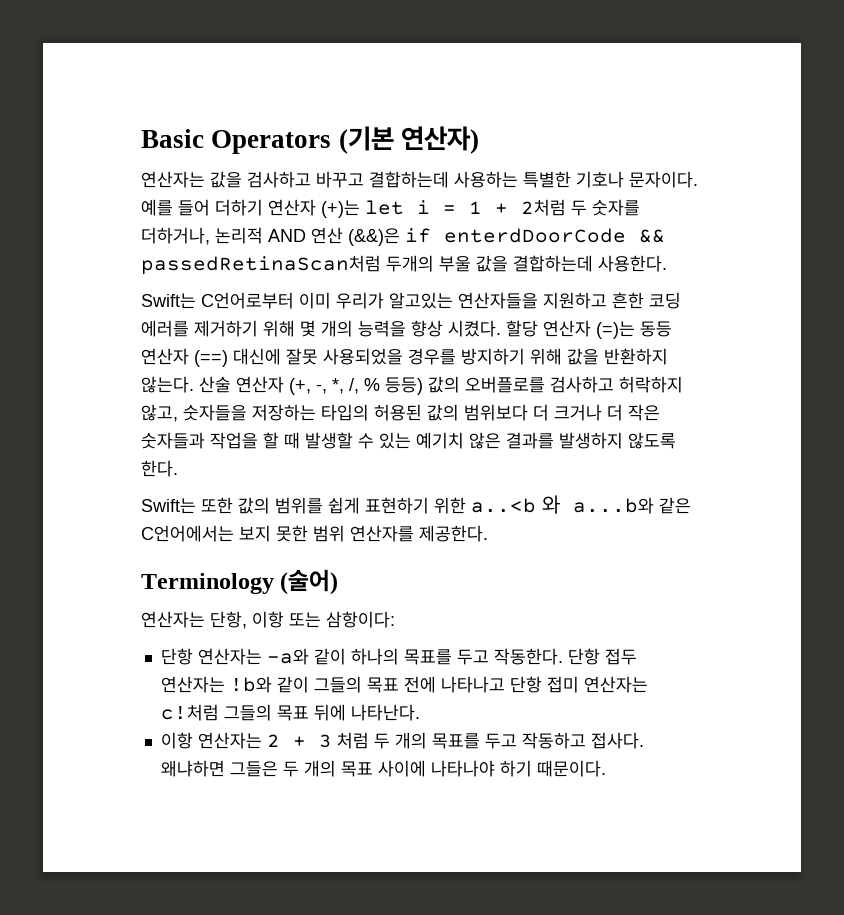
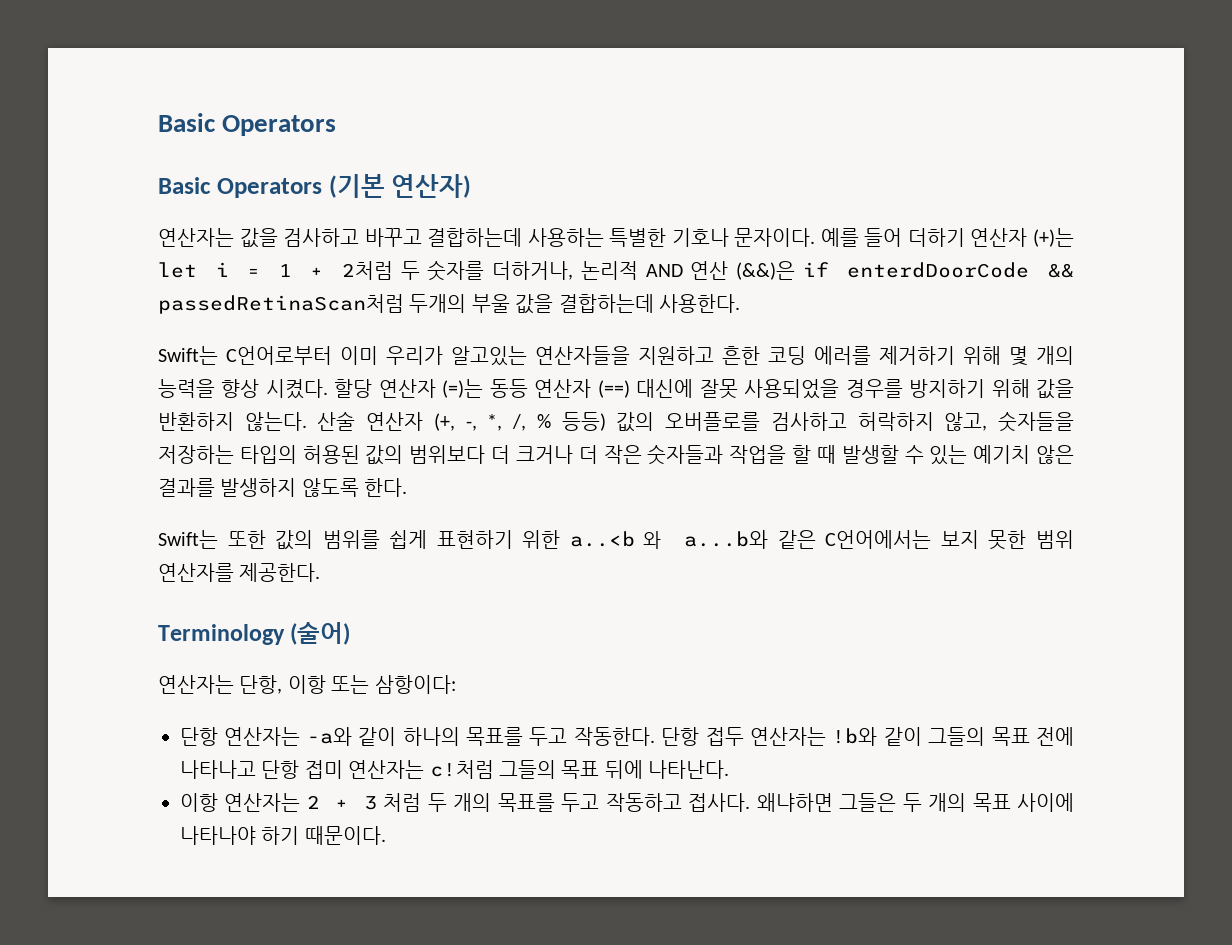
[141,129,332,154] Basic Operators -> [158,113,337,136] [158,177,322,198] Basic Operators // Basic Operators

